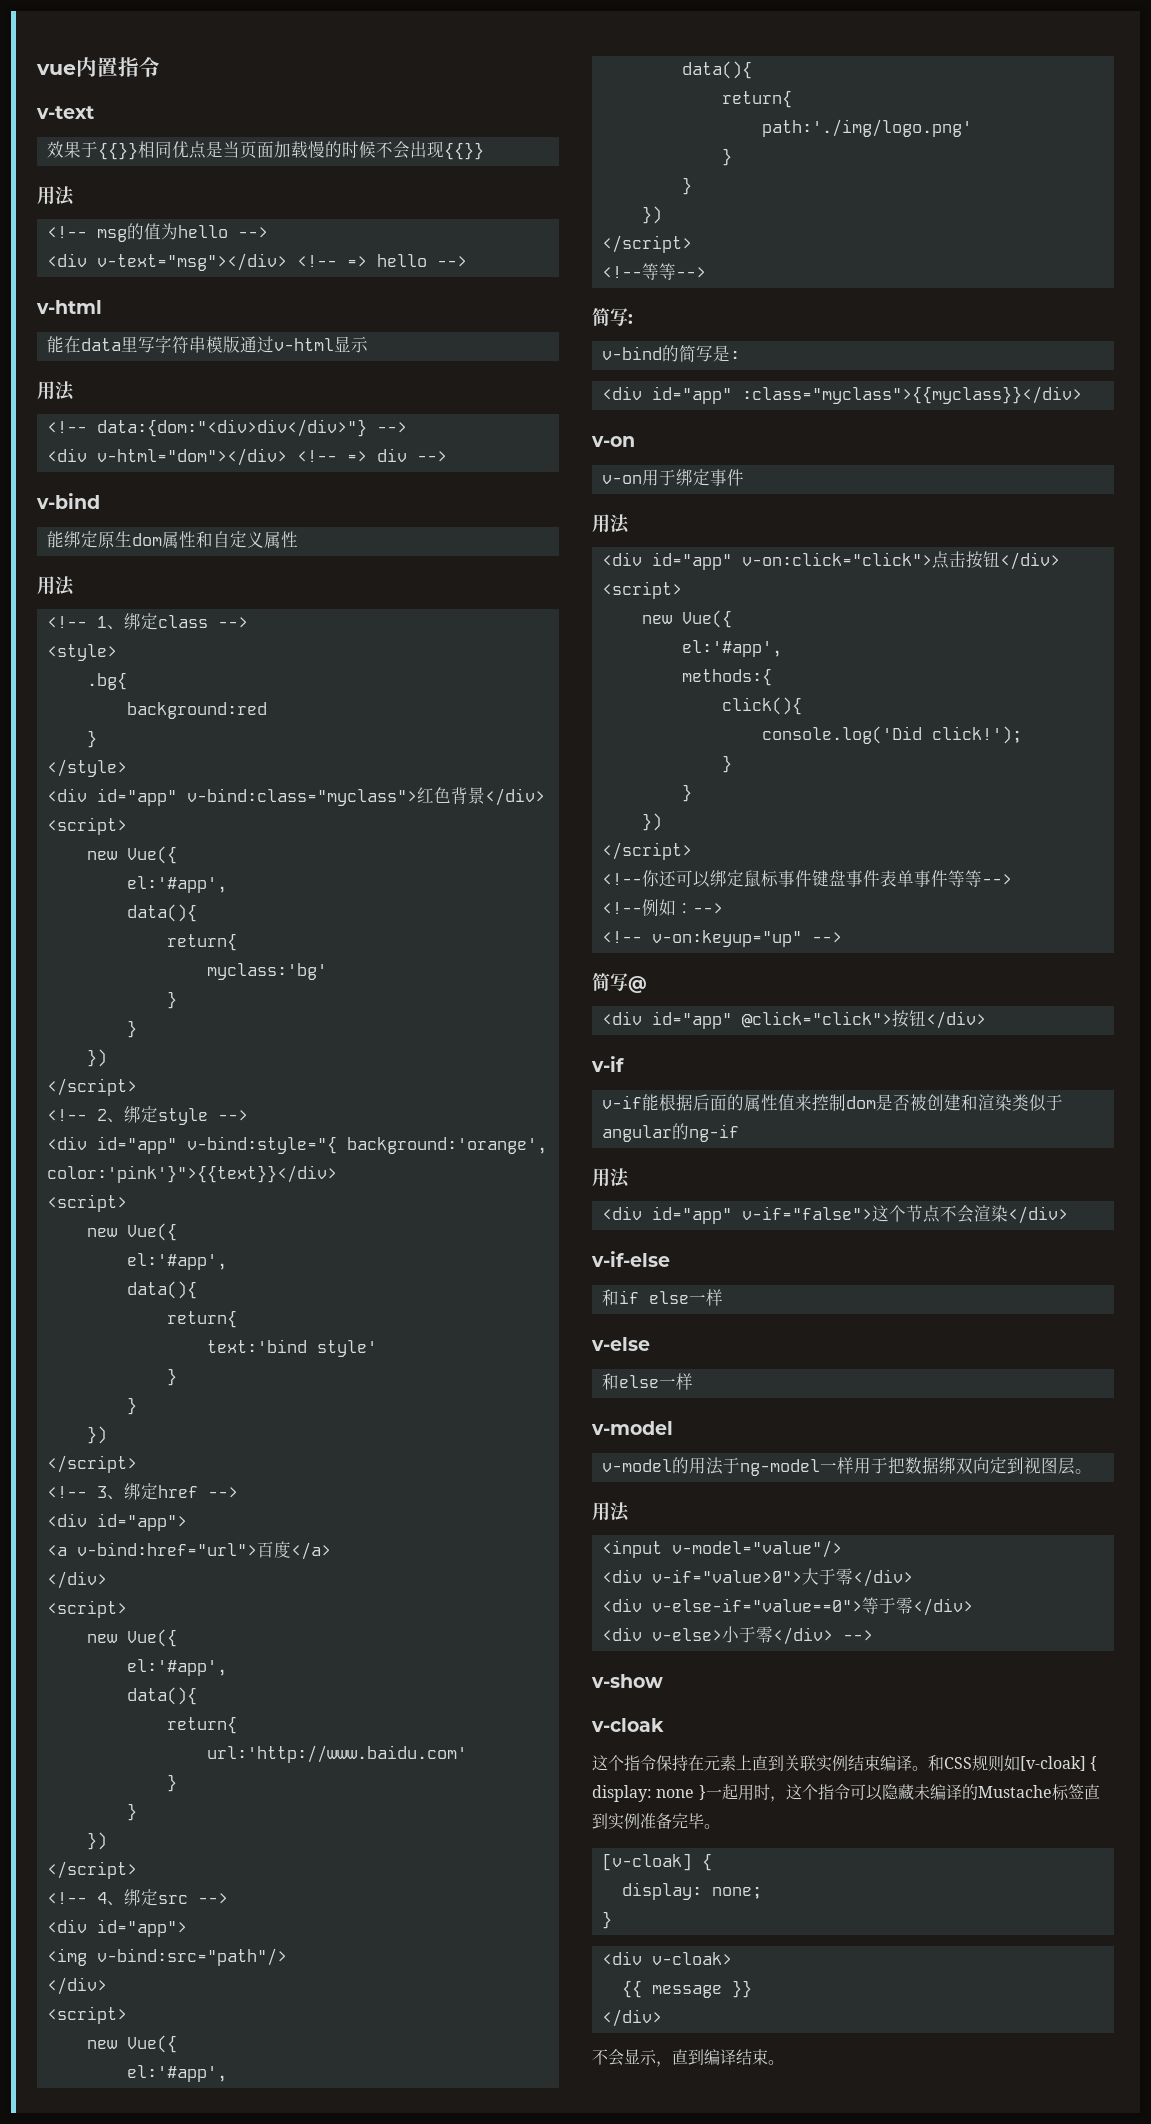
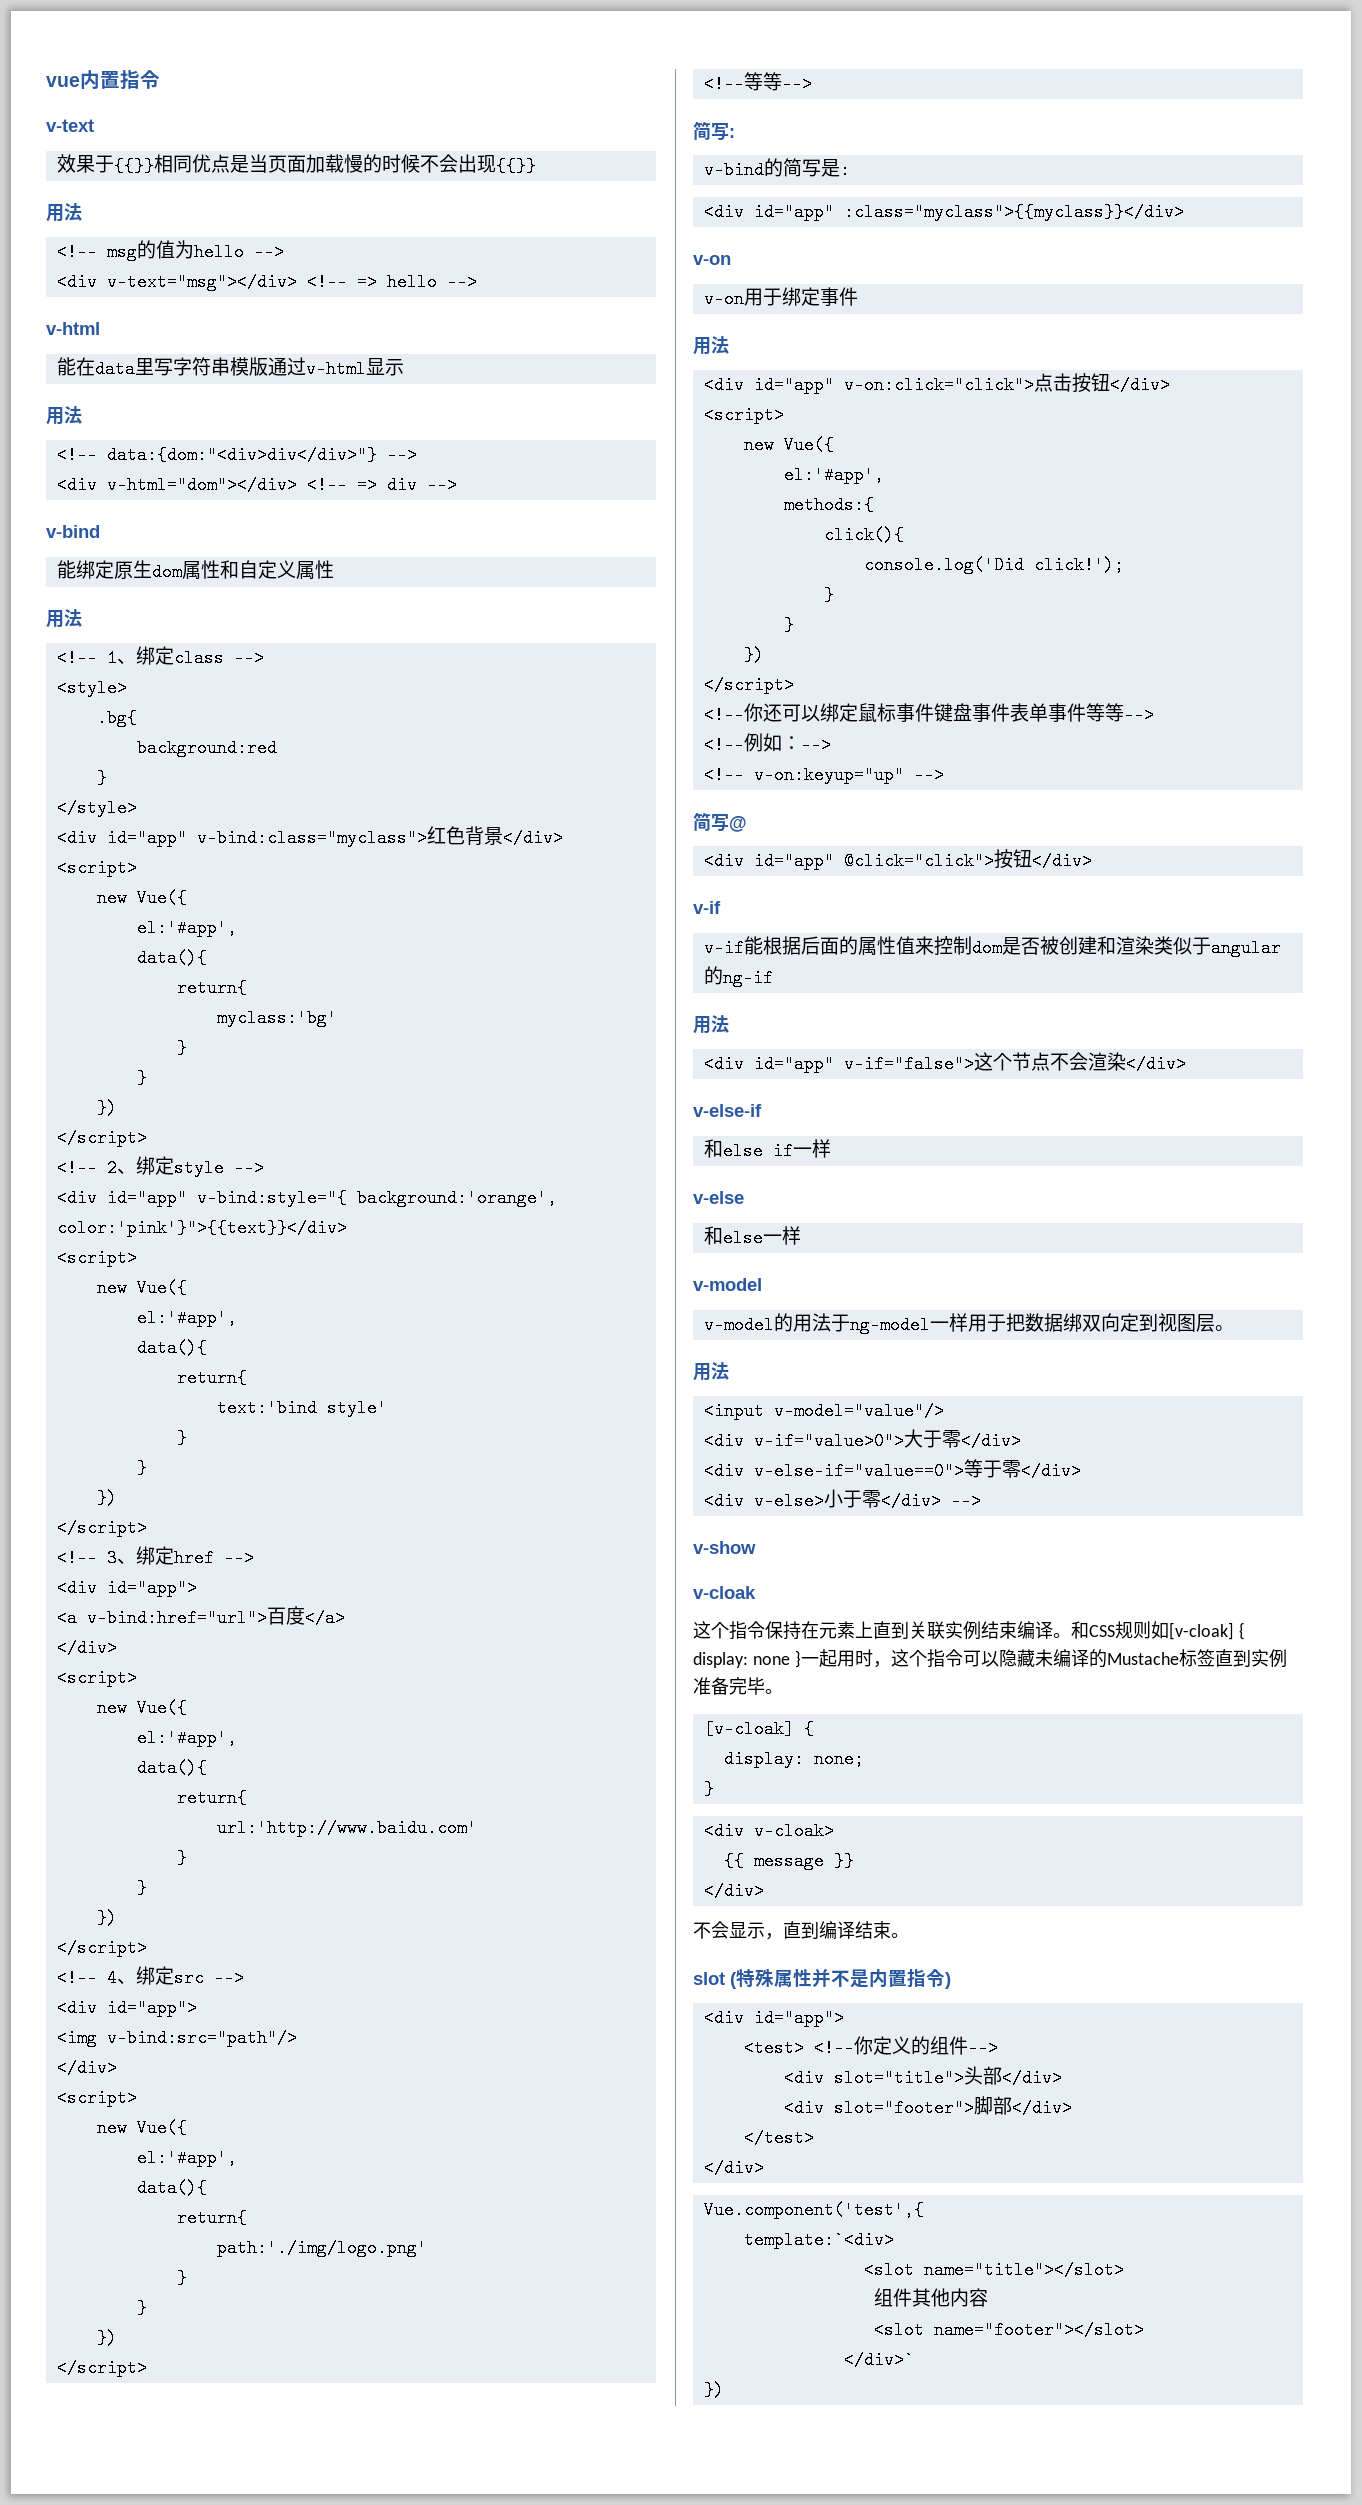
[591,1251,670,1267] [601,1289,689,1306] v-if-else // 和if else -> [693,1104,762,1117] [703,1139,793,1160] v-else-if // 和else if
(784, 2062) none -> [693,1968,951,1989] [703,2009,844,2027] [743,2036,998,2057] [783,2066,1062,2087] [783,2096,1072,2117] [743,2129,814,2147] [703,2159,764,2177] [703,2201,924,2219] [743,2231,894,2249] [863,2261,1124,2279] [873,2288,988,2307] [873,2321,1144,2339] [843,2351,914,2369] [703,2381,724,2399] // slot (特殊属性并不是内置指令) // <div id="app"> // <test> <!--你定义的组件--> // <div slot="title">头部</div> // <div slot="footer">脚部</div> // </test> // </div> // Vue.component('test',{ // template:`<div> // <slot name="title"></slot> // 组件其他内容 // <slot name="footer"></slot> // </div>` // })

